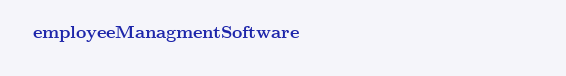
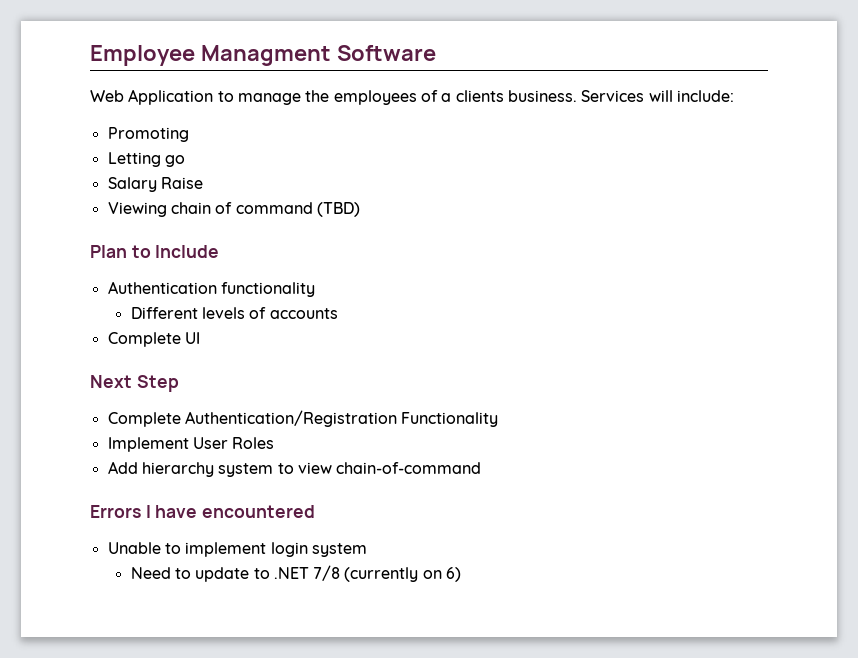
[33,25,299,42] employeeManagmentSoftware -> [90,45,436,66] [90,89,734,105] [107,127,189,142] [107,152,185,167] [107,177,203,192] [107,202,360,217] [90,245,220,258] [107,281,315,297] [130,307,338,319] [107,332,200,347] [90,375,179,392] [107,410,499,427] [107,437,275,452] [107,461,482,477] [90,505,316,518] [107,542,367,557] [130,565,462,582] Employee Managment Software // Web Application to manage the employees of a clients business. Services will include: // Promoting // Letting go // Salary Raise // Viewing chain of command (TBD) // Plan to Include // Authentication functionality // Different levels of accounts // Complete UI // Next Step // Complete Authentication/Registration Functionality // Implement User Roles // Add hierarchy system to view chain-of-command // Errors I have encountered // Unable to implement login system // Need to update to .NET 7/8 (currently on 6)

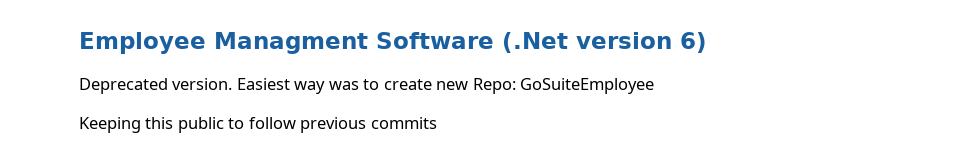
[90,89,734,105] [107,127,189,142] [107,152,185,167] [107,177,203,192] [107,202,360,217] [90,245,220,258] [107,281,315,297] [130,307,338,319] [107,332,200,347] [90,375,179,392] [107,410,499,427] [107,437,275,452] [107,461,482,477] [90,505,316,518] [107,542,367,557] [130,565,462,582] // Web Application to manage the employees of a clients business. Services will include: // Promoting // Letting go // Salary Raise // Viewing chain of command (TBD) // Plan to Include // Authentication functionality // Different levels of accounts // Complete UI // Next Step // Complete Authentication/Registration Functionality // Implement User Roles // Add hierarchy system to view chain-of-command // Errors I have encountered // Unable to implement login system // Need to update to .NET 7/8 (currently on 6) -> [502,32,707,53] [79,78,655,94] [79,117,437,133] (.Net version 6) // Deprecated version. Easiest way was to create new Repo: GoSuiteEmployee // Keeping this public to follow previous commits

